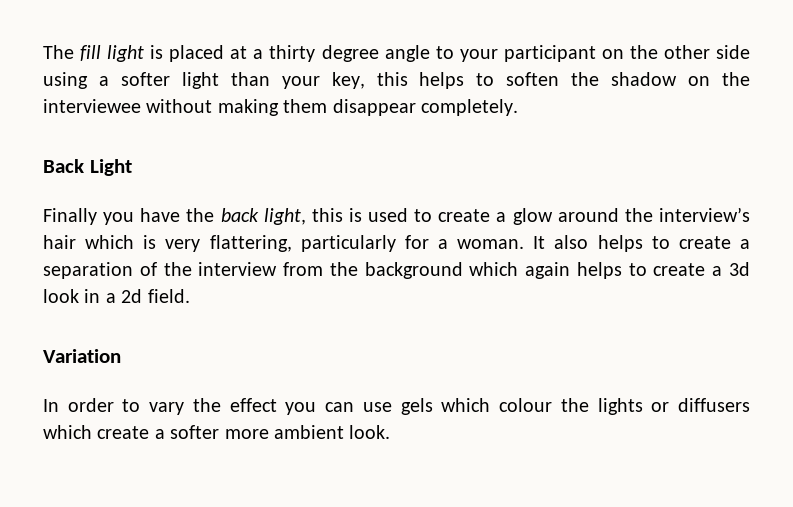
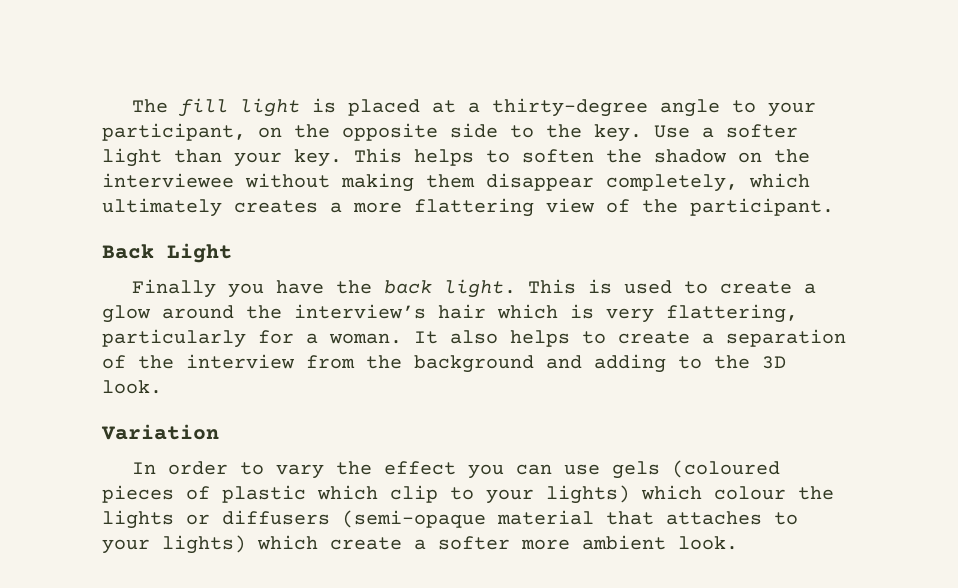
[269,45,379,62] thirty degree -> [492,98,649,117] thirty-degree
[503,45,750,62] [43,72,88,89] participant on the other side using -> [102,123,690,142] participant, on the opposite side to the key. Use
[331,72,408,89] key, this -> [294,148,402,167] key. This
[421,99,518,116] completely. -> [606,173,810,192] [102,198,834,217] completely, which ultimately creates a more flattering view of the participant.
[263,208,343,225] light, this -> [444,279,577,298] light. This
[469,262,750,279] [43,289,190,303] which again helps to create a 3d look in a 2d field. -> [546,354,786,373] [102,380,162,394] and adding to the 3D look.
(433, 406) none -> [672,460,781,478] [102,485,630,504] (coloured pieces of plastic which clip to your lights)
(751, 405) none -> [342,510,798,528] [102,535,246,554] (semi-opaque material that attaches to your lights)

